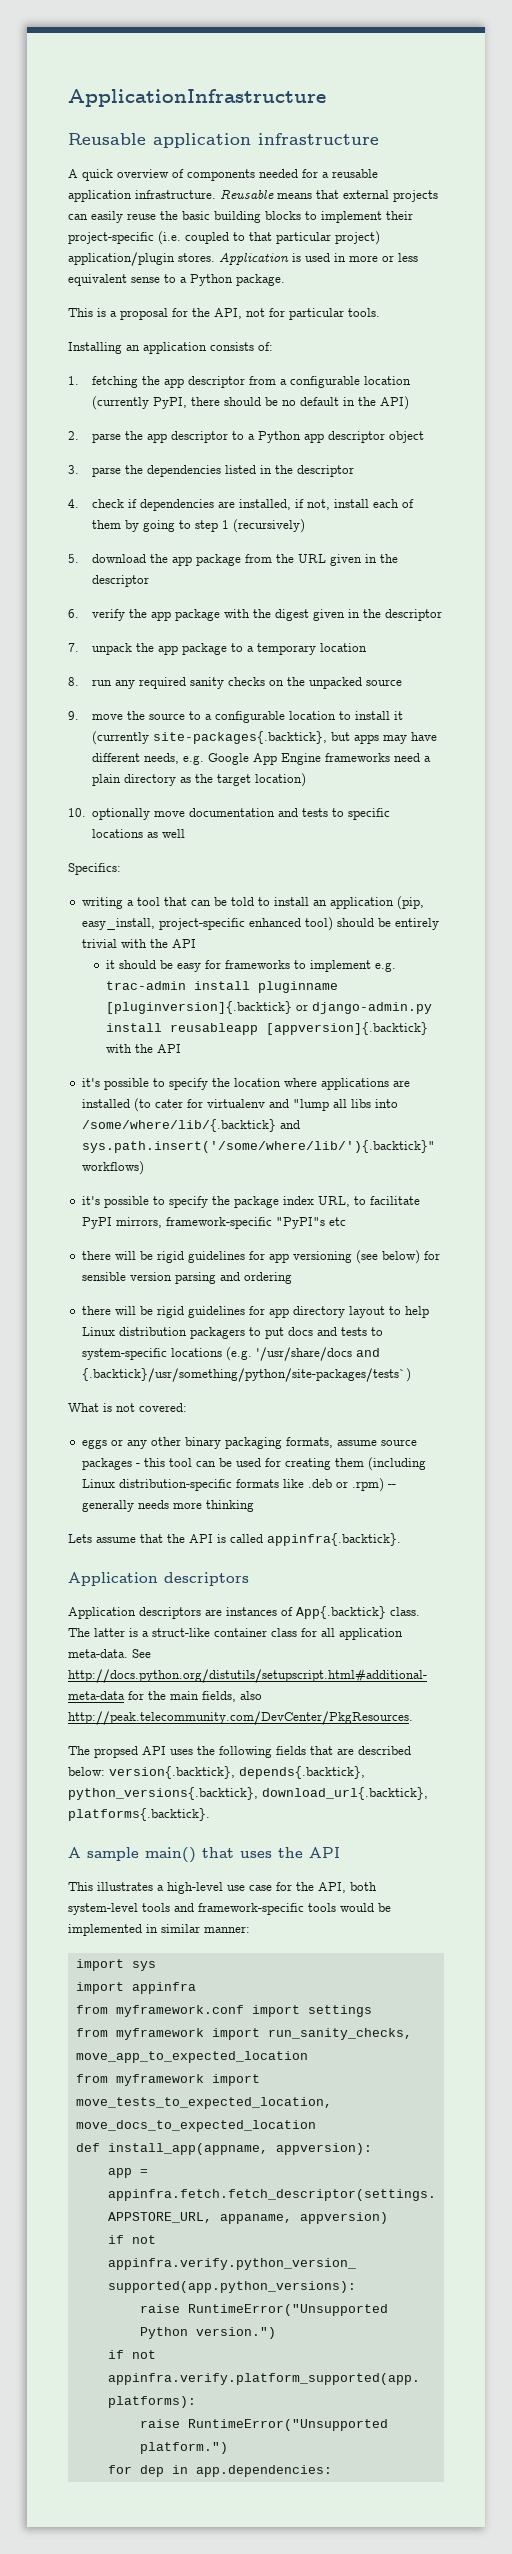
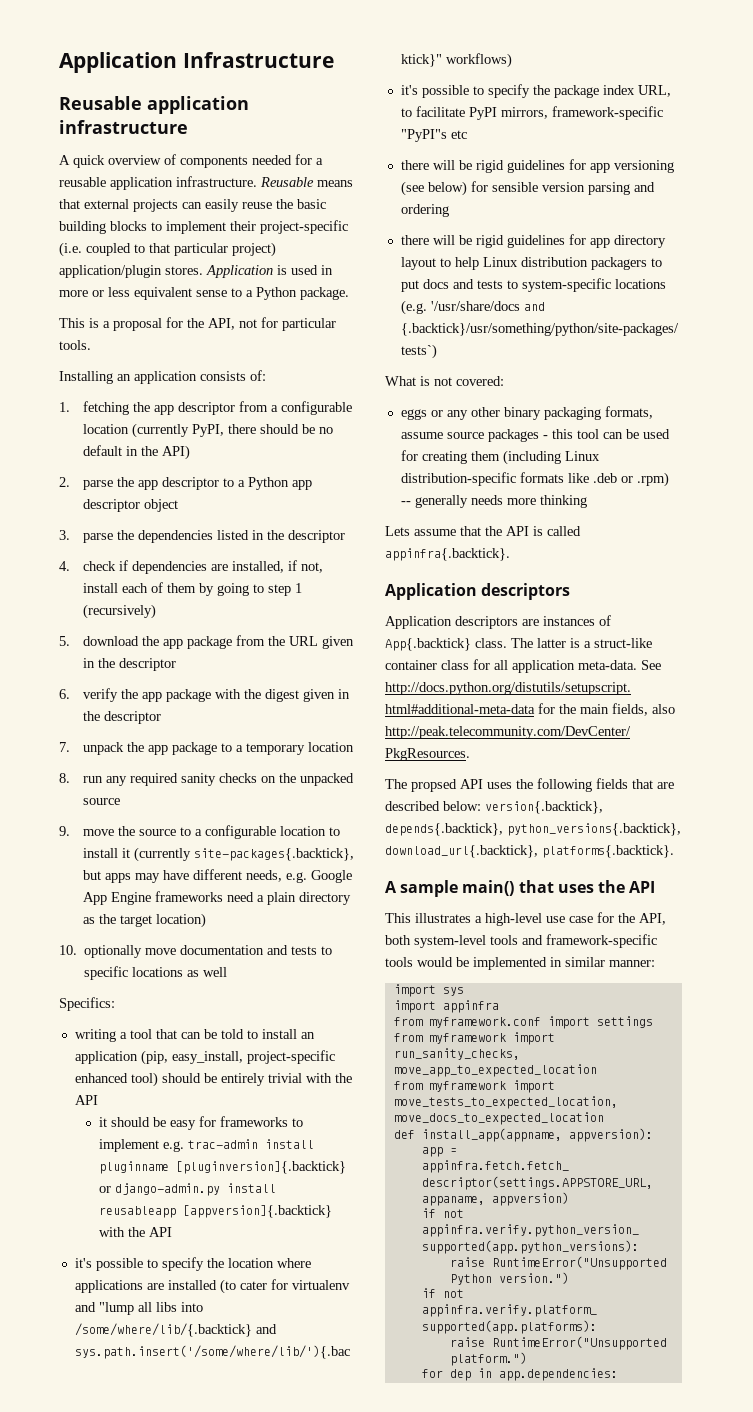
[68,89,326,107] ApplicationInfrastructure -> [59,52,334,73] Application Infrastructure

